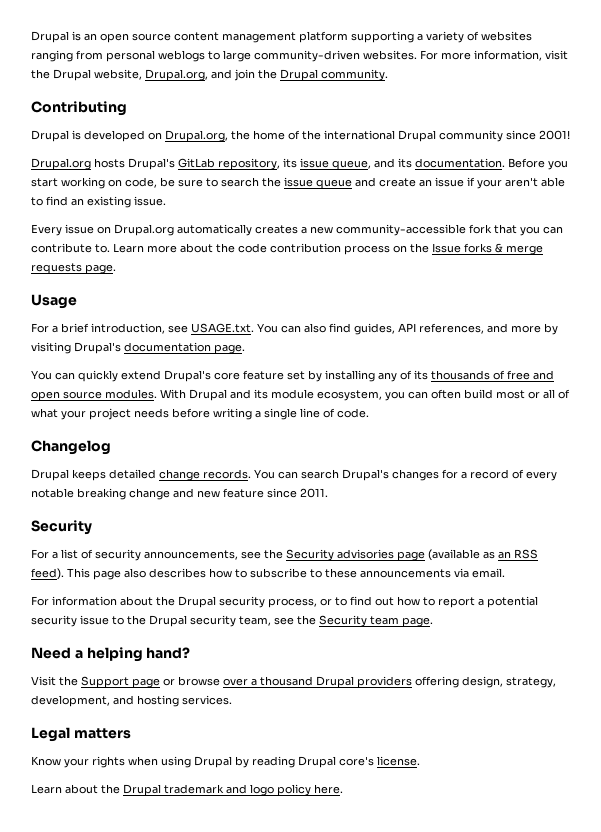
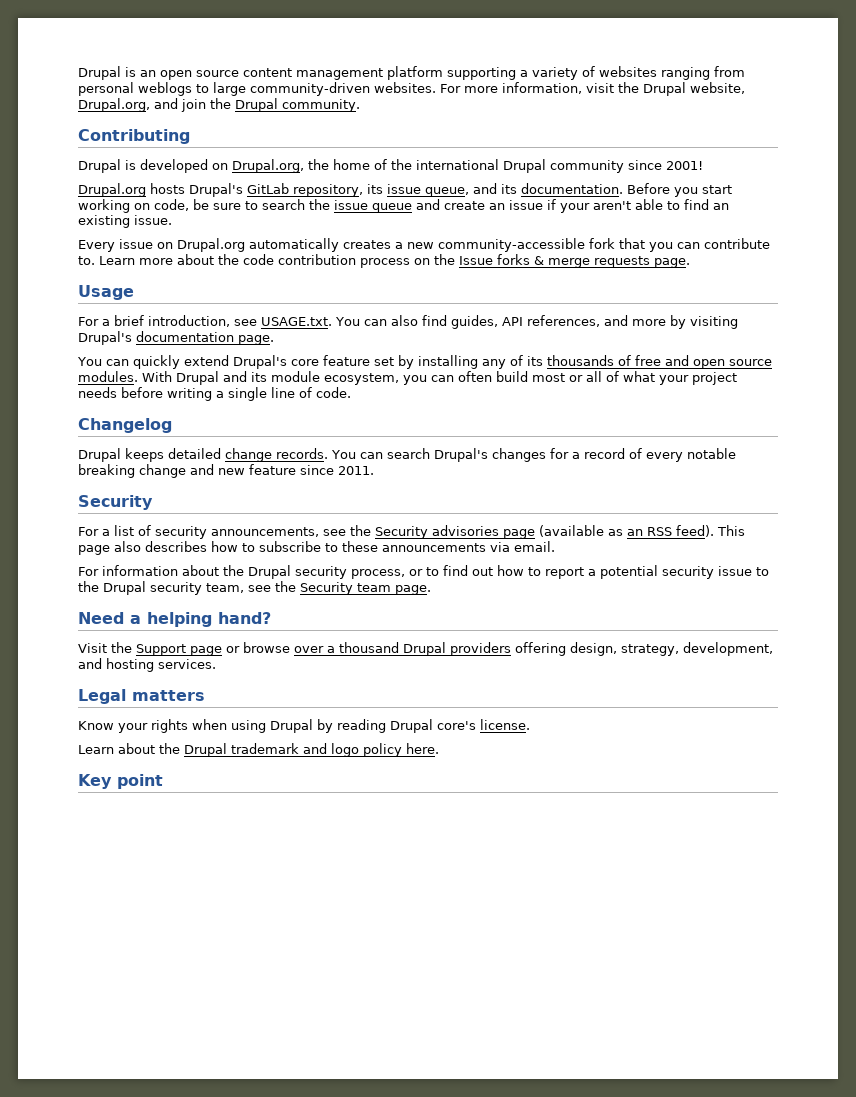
(343, 789) none -> [78,774,163,789] // Key point

